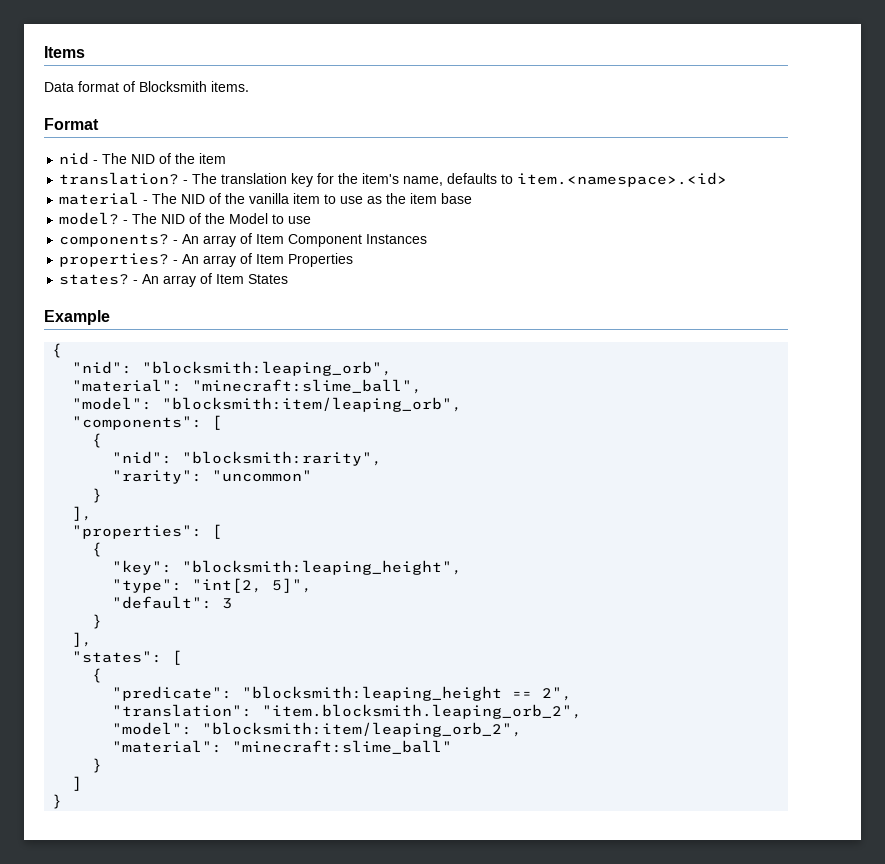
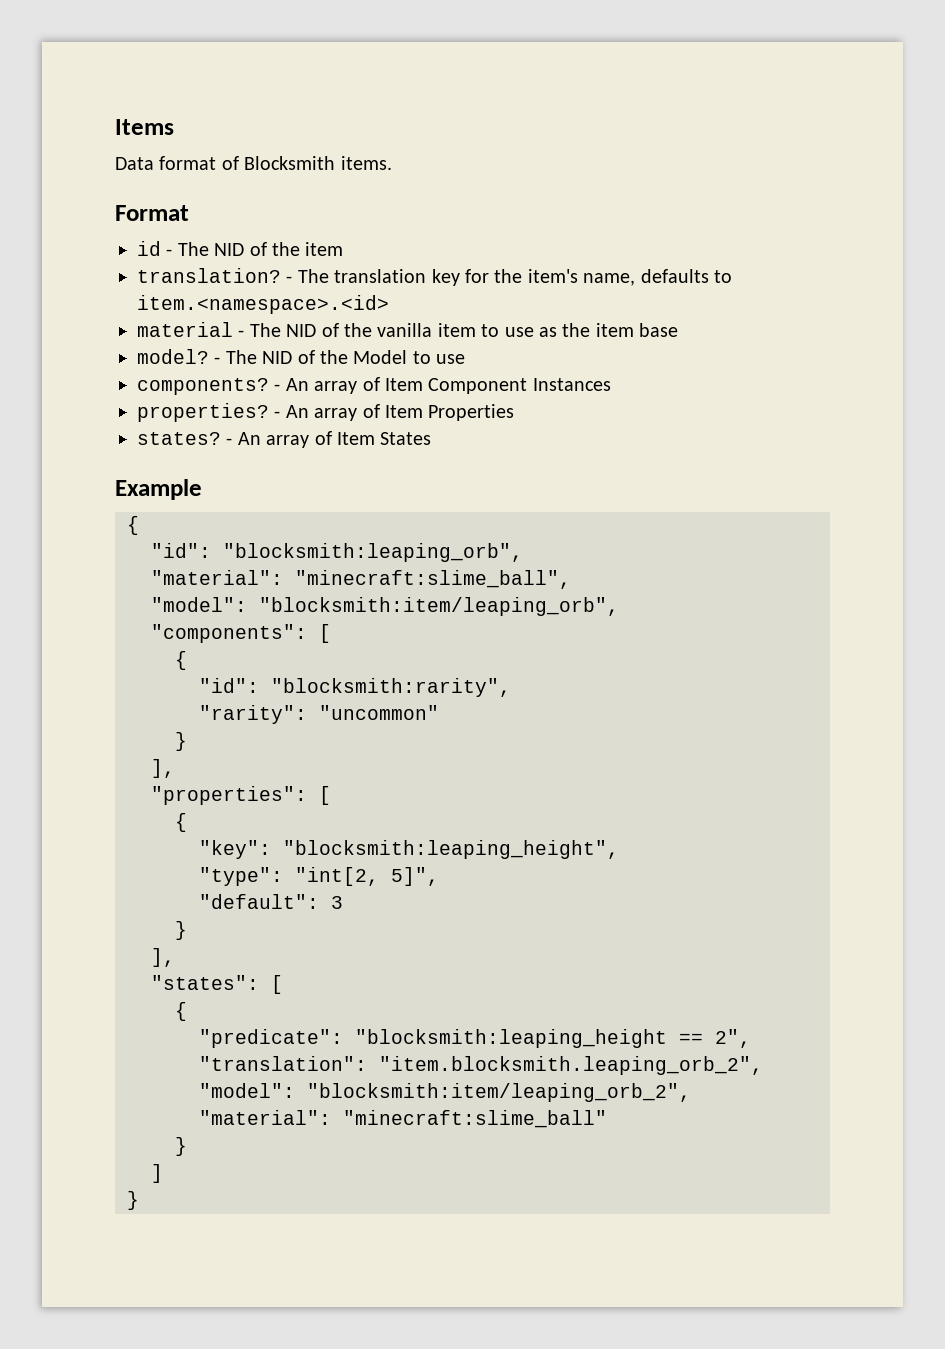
[59,152,90,165] nid -> [137,241,161,256] id
[72,361,133,374] "nid": -> [151,543,211,558] "id":
[112,451,173,464] "nid": -> [199,678,259,693] "id":

